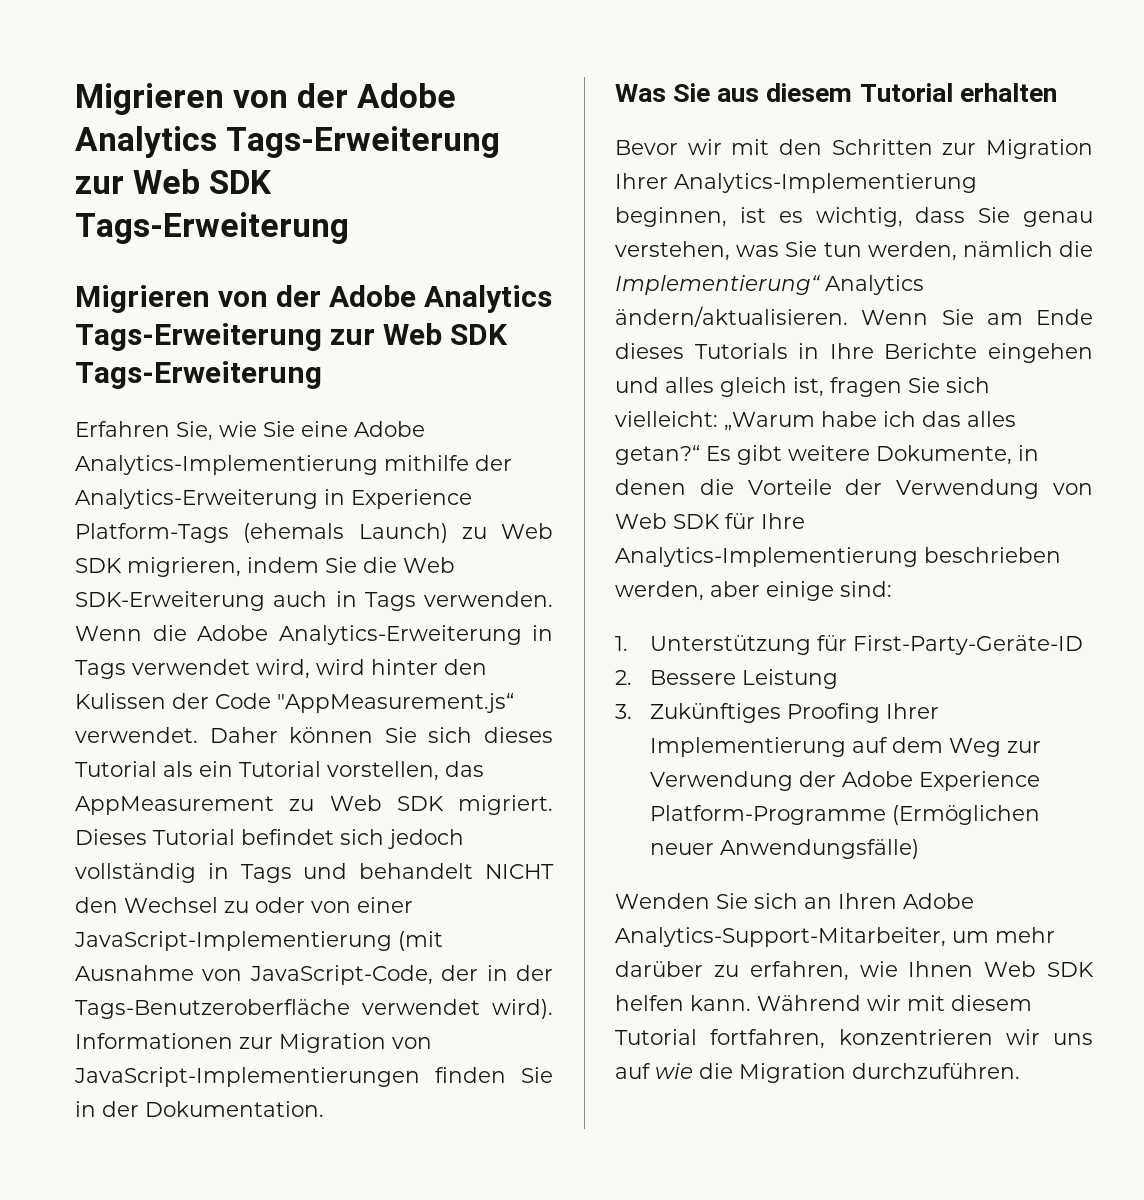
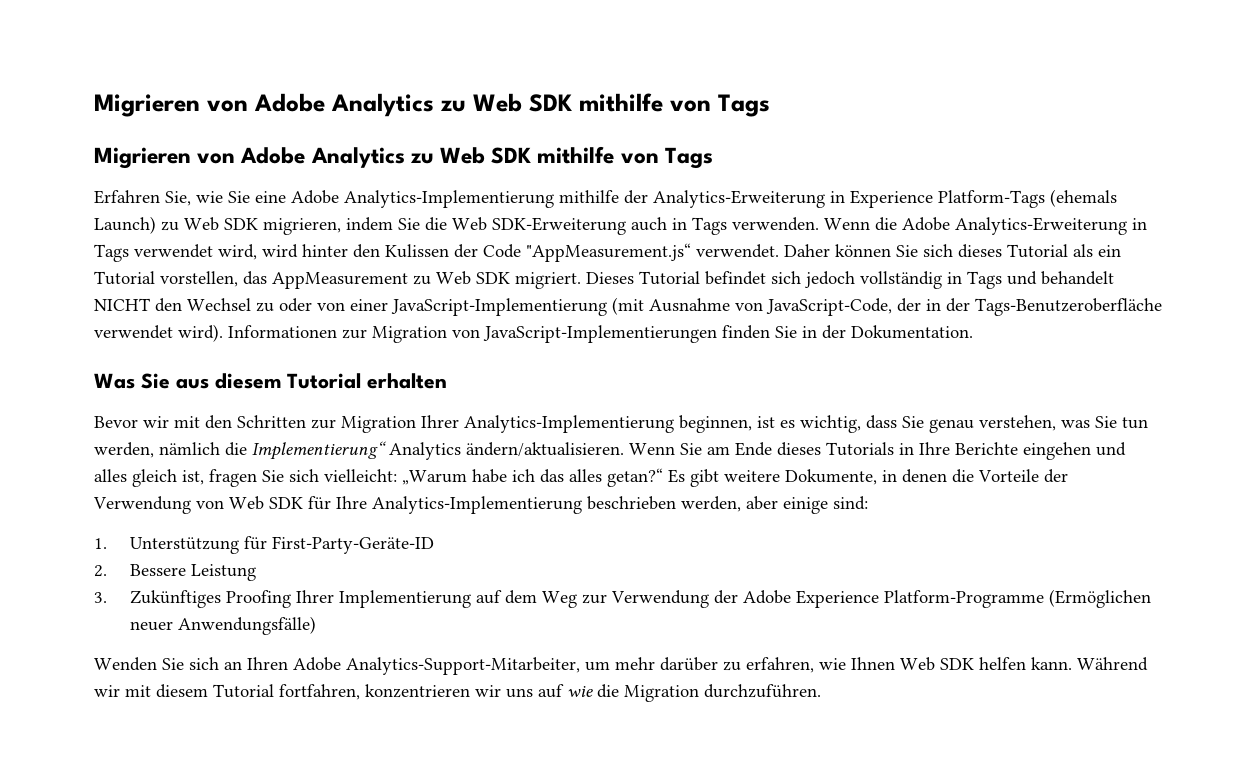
[75,83,457,115] [75,126,501,158] [75,169,273,194] [75,212,349,244] [75,285,553,313] [75,323,509,351] [75,361,322,389] Migrieren von der Adobe Analytics Tags-Erweiterung zur Web SDK Tags-Erweiterung // Migrieren von der Adobe Analytics Tags-Erweiterung zur Web SDK Tags-Erweiterung -> [94,93,770,117] [94,146,713,169] Migrieren von Adobe Analytics zu Web SDK mithilfe von Tags // Migrieren von Adobe Analytics zu Web SDK mithilfe von Tags

